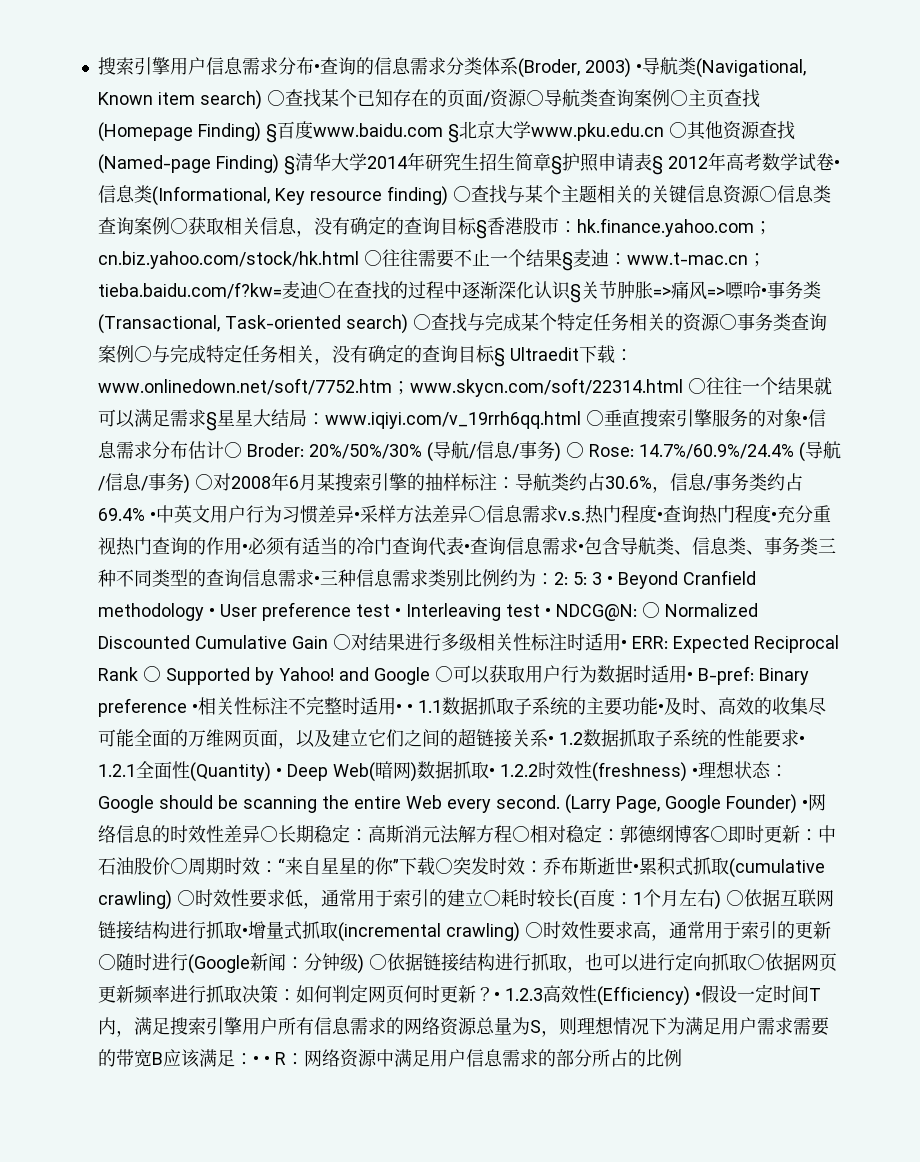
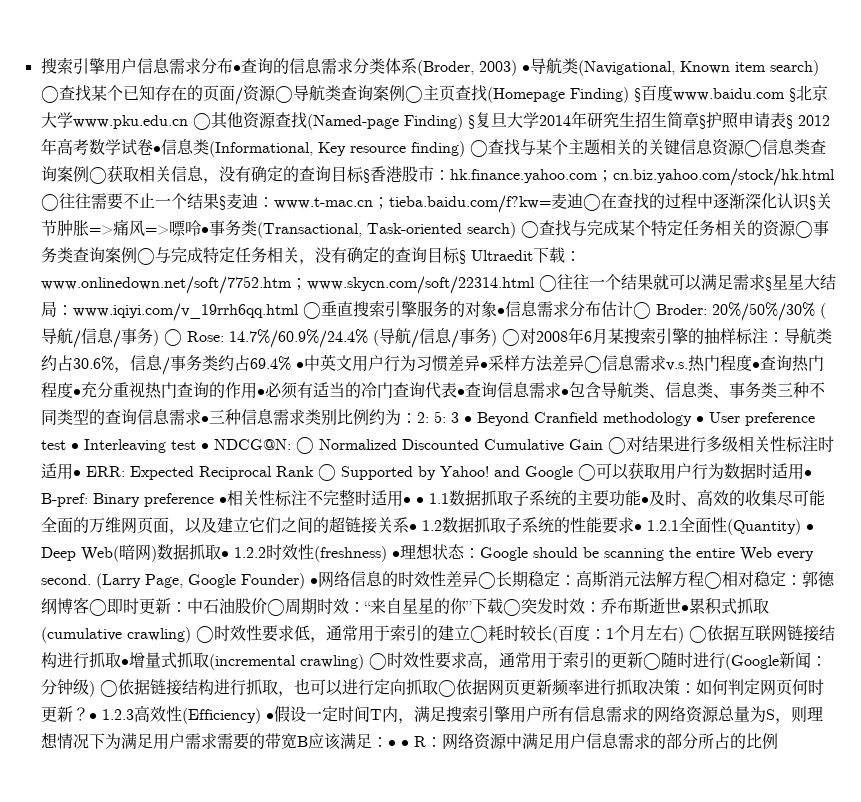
[294,153,331,171] 清华 -> [474,112,507,128] 复旦

